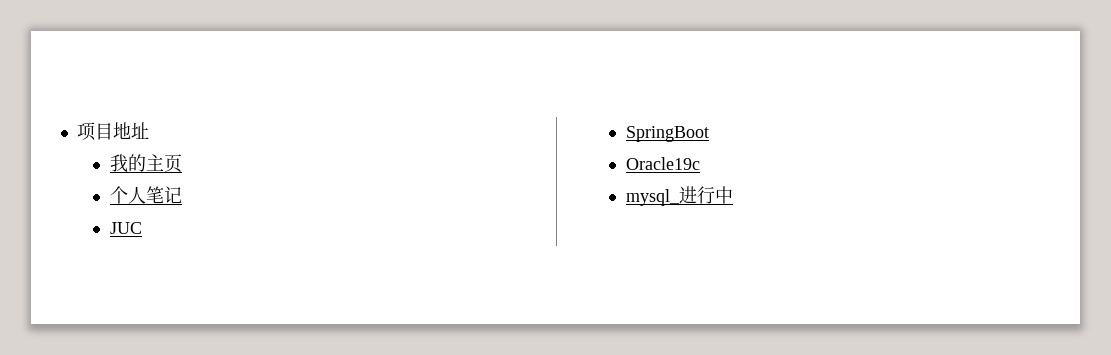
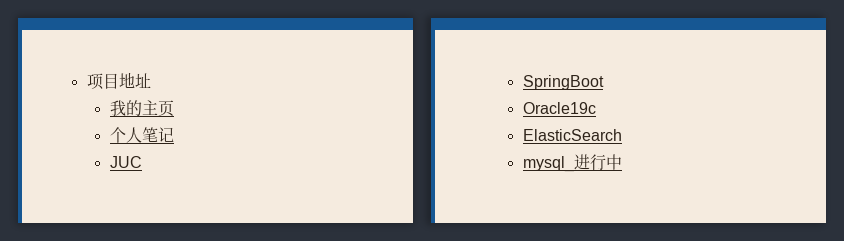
(700, 163) none -> [522,129,622,141] // ElasticSearch

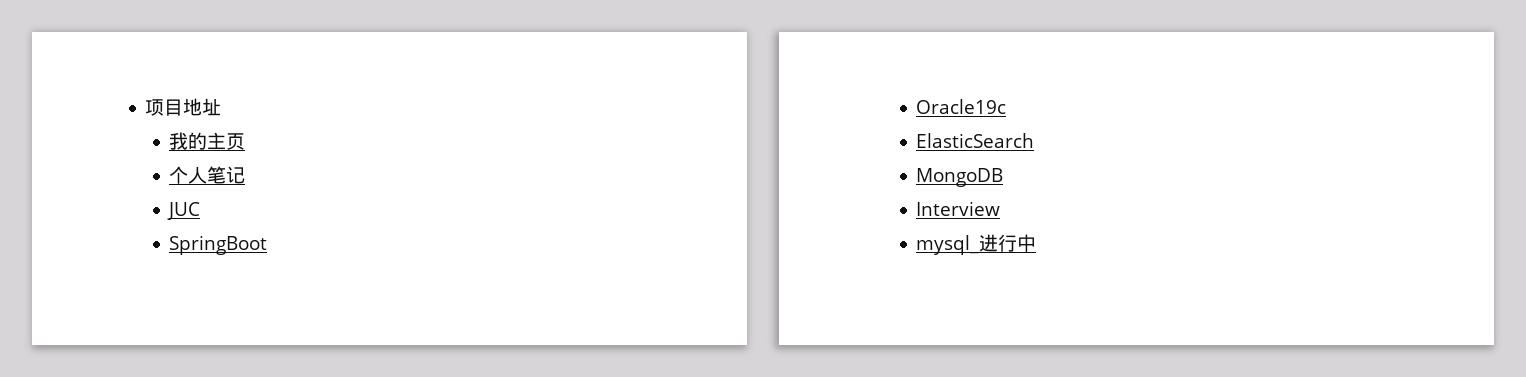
(622, 135) none -> [916,168,1004,187] [916,201,1001,216] // MongoDB // Interview

